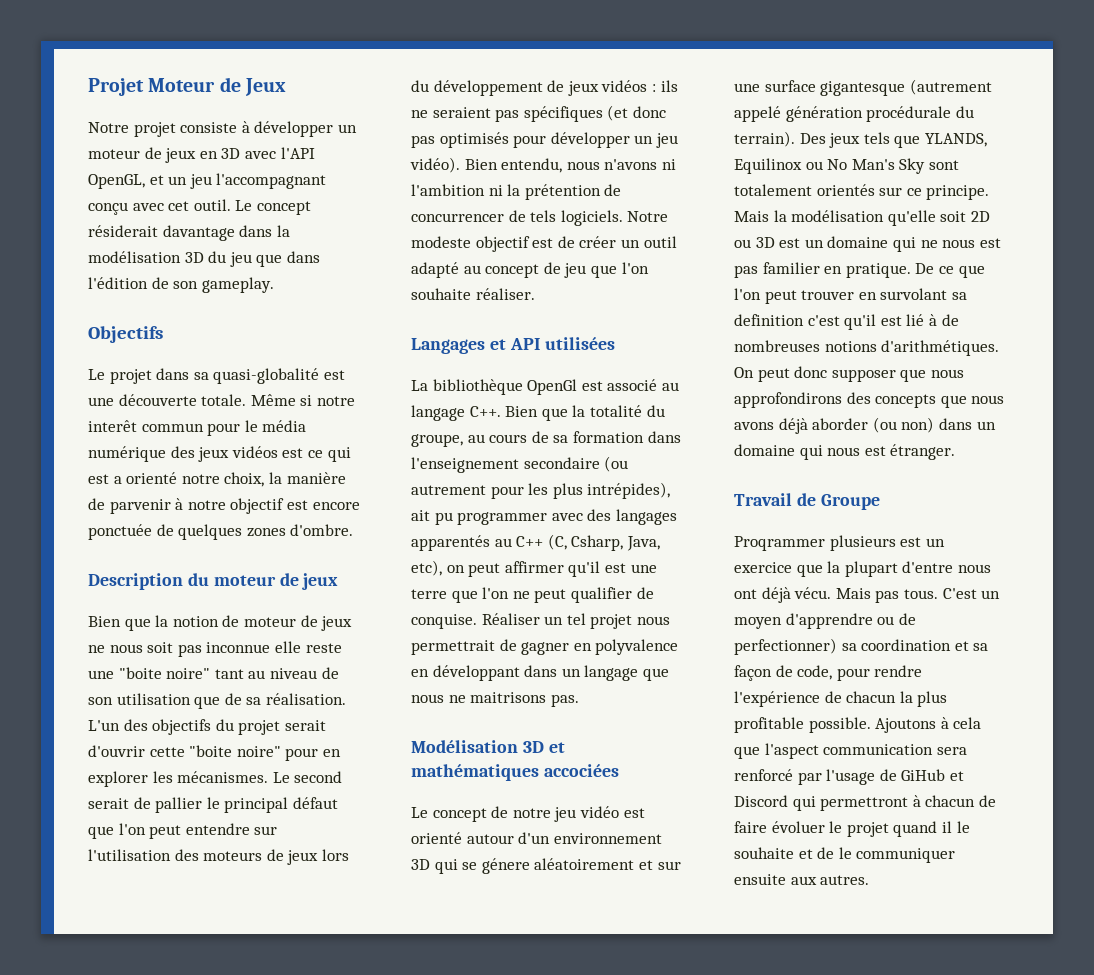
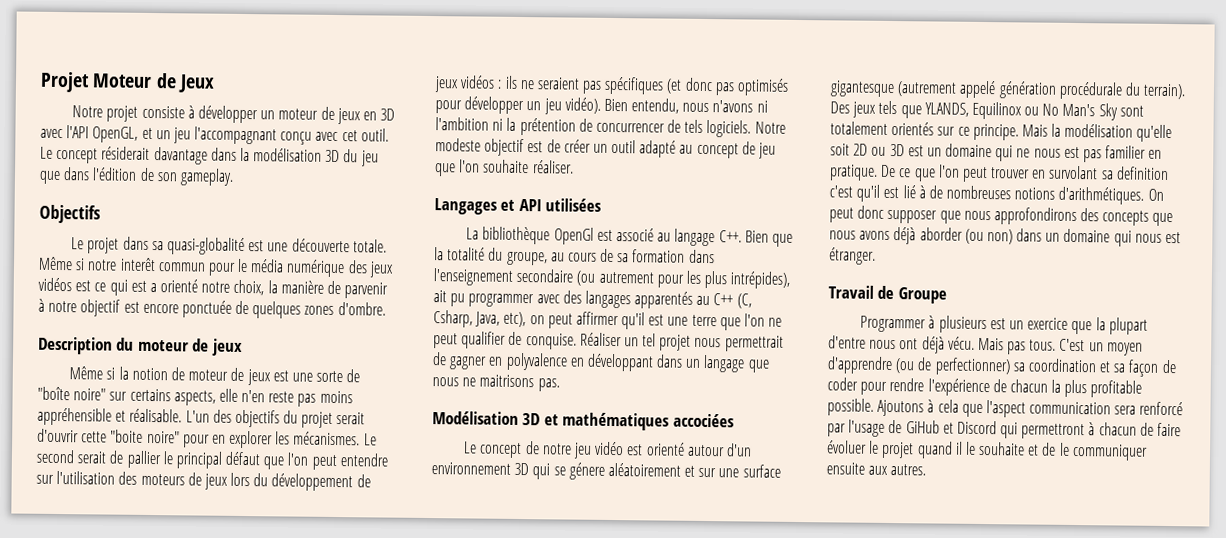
[88,616,151,631] Bien que -> [69,366,116,380] Même si
[88,641,342,657] [88,667,339,679] [88,693,346,709] ne nous soit pas inconnue elle reste une "boite noire" tant au niveau de son utilisation que de sa réalisation. -> [272,369,361,383] [37,386,353,407] [37,407,183,426] est une sorte de "boîte noire" sur certains aspects, elle n'en reste pas moins appréhensible et réalisable.
[734,536,825,551] Proqrammer -> [860,315,936,333] Programmer à
[877,616,895,625] ou -> [895,358,916,374] (ou
[797,665,833,680] code, -> [827,377,858,391] coder

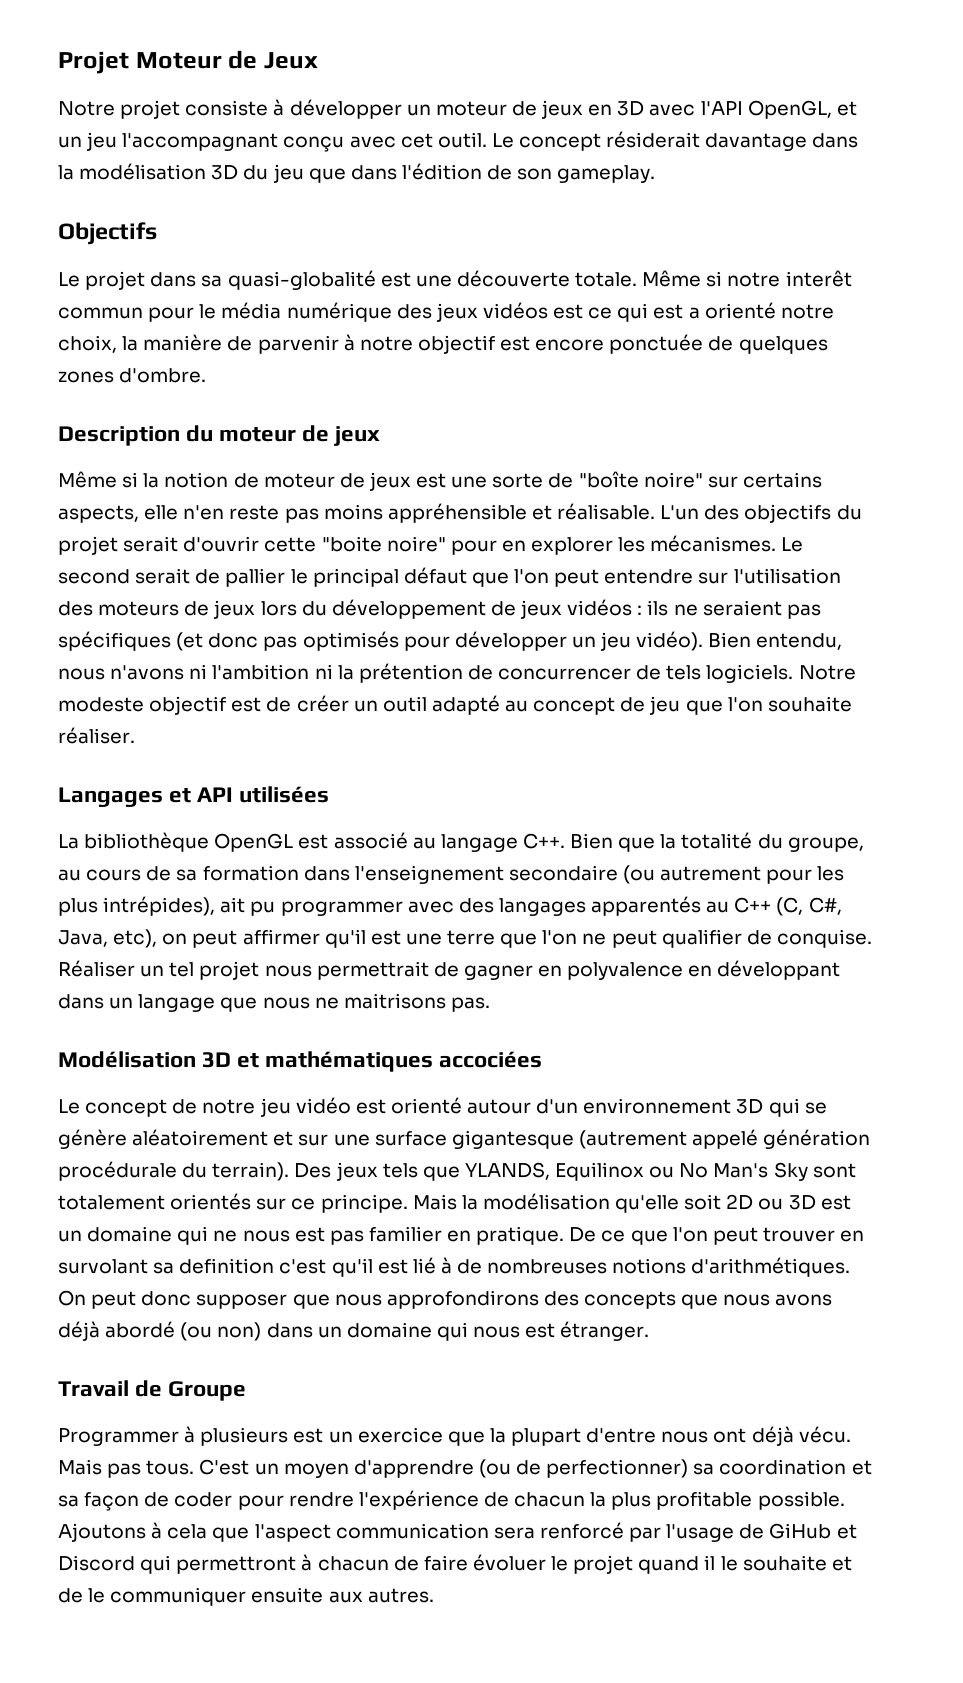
[553,227,594,245] OpenGl -> [214,833,294,852] OpenGL
[433,310,473,328] Csharp, -> [808,897,842,915] C#,
[568,462,605,480] génere -> [58,1129,127,1149] génère
[919,227,963,241] aborder -> [105,1321,176,1338] abordé

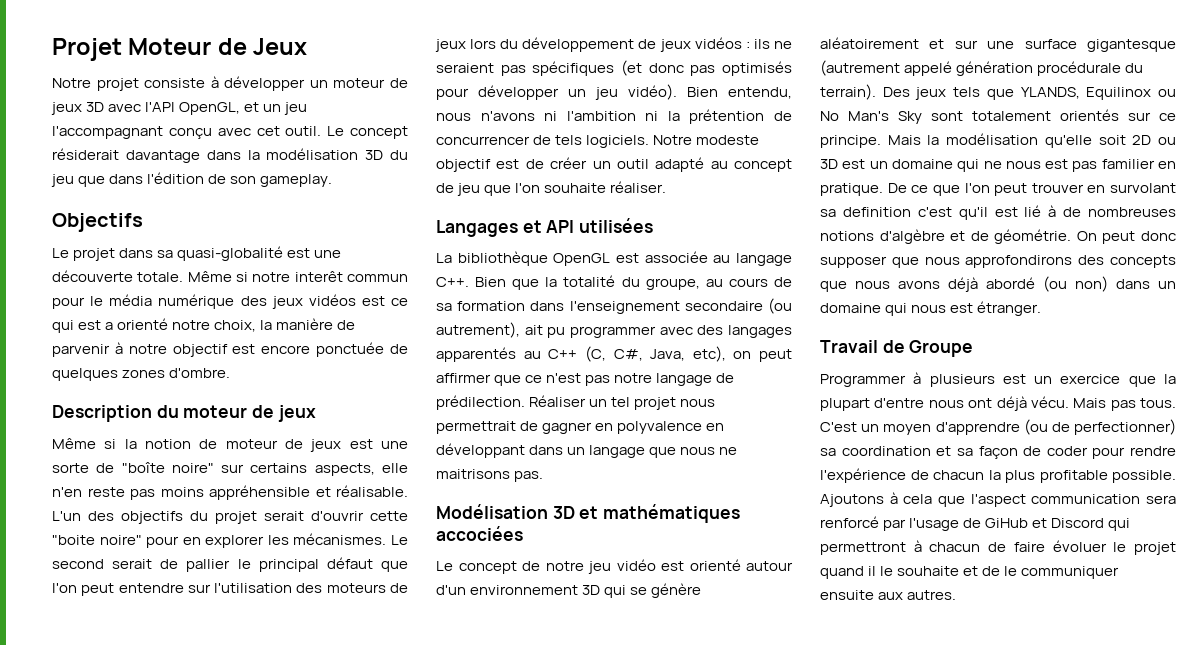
[588,104,613,116] en -> (82, 108) none
[333,832,408,849] associé -> [644,251,708,263] associée
[660,866,845,884] [58,896,216,916] autrement pour les plus intrépides), -> [436,322,520,338] autrement),
[324,929,872,948] qu'il est une terre que l'on ne peut qualifier de conquise. -> [494,373,735,386] [436,395,525,410] que ce n'est pas notre langage de prédilection.
[691,1257,851,1277] d'arithmétiques. -> [879,229,1072,244] d'algèbre et de géométrie.

